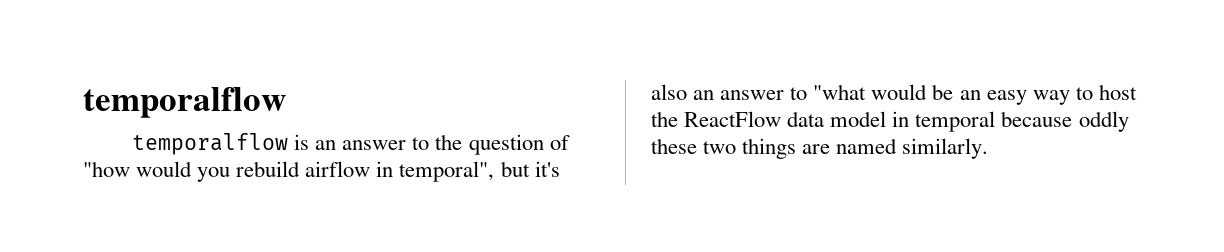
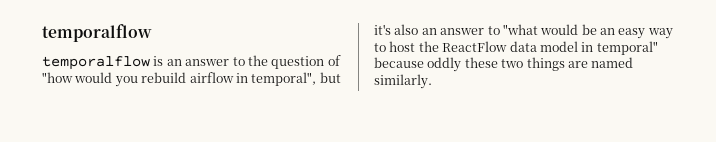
[915,111,996,132] temporal -> [596,41,658,55] temporal"

